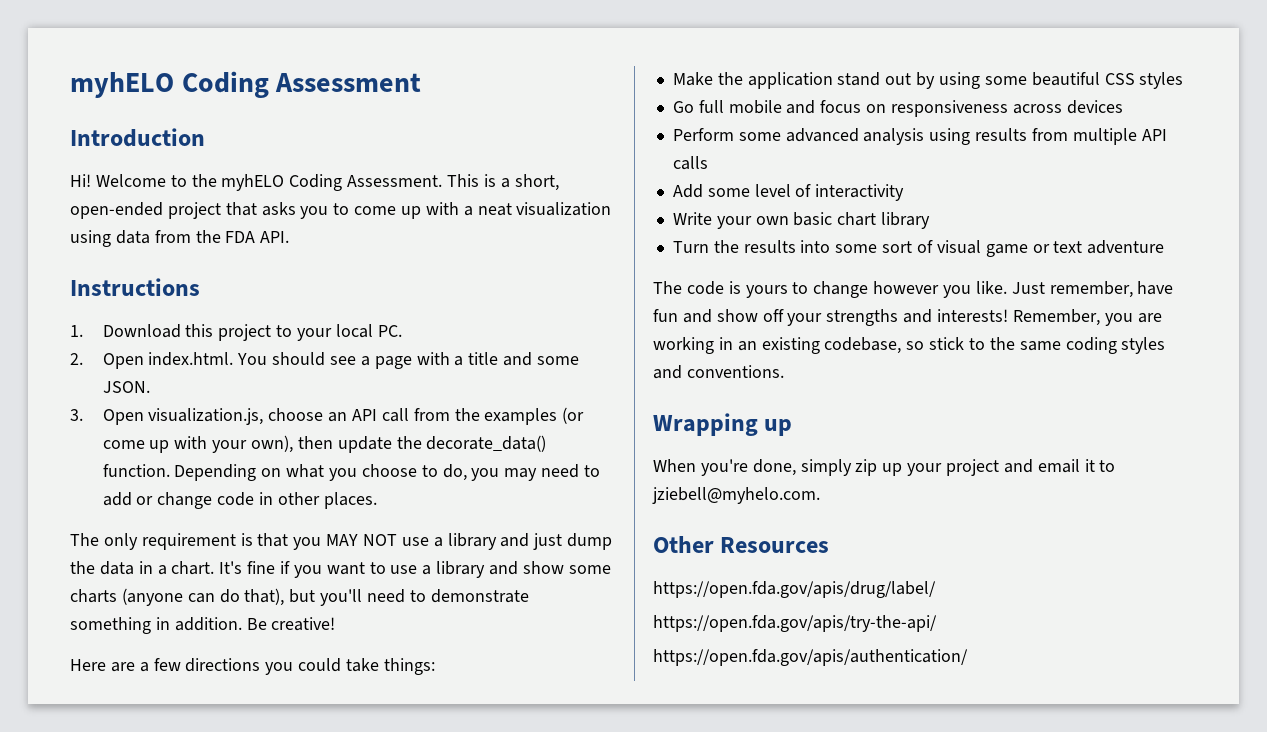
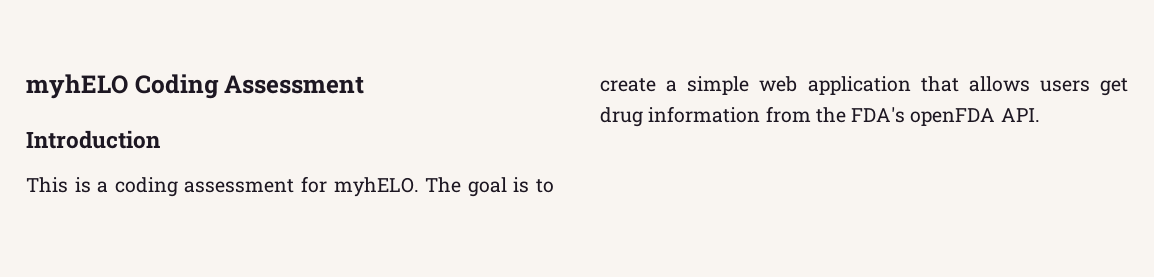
[70,174,559,191] [70,202,612,219] [70,230,290,247] [70,278,200,296] [70,324,402,341] [70,352,579,369] [102,381,150,393] [70,407,585,425] [102,435,547,453] [102,464,600,481] [102,492,377,509] [70,533,613,550] [70,561,611,578] [70,588,529,606] [70,617,336,634] [70,658,435,675] [672,72,1184,89] [672,100,1123,117] [672,128,1167,145] [672,156,708,170] [672,184,905,201] [672,212,931,229] [672,240,1165,257] [653,281,1174,298] [653,309,1162,326] [653,337,1166,354] [653,365,784,379] [653,413,793,436] [653,459,1116,476] [652,487,820,504] [653,536,830,553] [653,581,936,598] [653,615,937,632] [653,649,968,666] Hi! Welcome to the myhELO Coding Assessment. This is a short, open-ended project that asks you to come up with a neat visualization using data from the FDA API. // Instructions // 1. Download this project to your local PC. // 2. Open index.html. You should see a page with a title and some JSON. // 3. Open visualization.js, choose an API call from the examples (or come up with your own), then update the decorate_data() function. Depending on what you choose to do, you may need to add or change code in other places. // The only requirement is that you MAY NOT use a library and just dump the data in a chart. It's fine if you want to use a library and show some charts (anyone can do that), but you'll need to demonstrate something in addition. Be creative! // Here are a few directions you could take things: // Make the application stand out by using some beautiful CSS styles // Go full mobile and focus on responsiveness across devices // Perform some advanced analysis using results from multiple API calls // Add some level of interactivity // Write your own basic chart library // Turn the results into some sort of visual game or text adventure // The code is yours to change however you like. Just remember, have fun and show off your strengths and interests! Remember, you are working in an existing codebase, so stick to the same coding styles and conventions. // Wrapping up // When you're done, simply zip up your project and email it to jziebell@myhelo.com. // Other Resources // https://open.fda.gov/apis/drug/label/ // https://open.fda.gov/apis/try-the-api/ // https://open.fda.gov/apis/authentication/ -> [26,176,555,197] [600,76,1128,96] [600,106,1040,127] This is a coding assessment for myhELO. The goal is to create a simple web application that allows users get drug information from the FDA's openFDA API.

